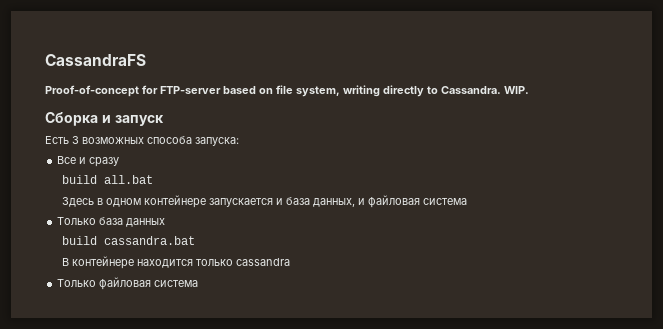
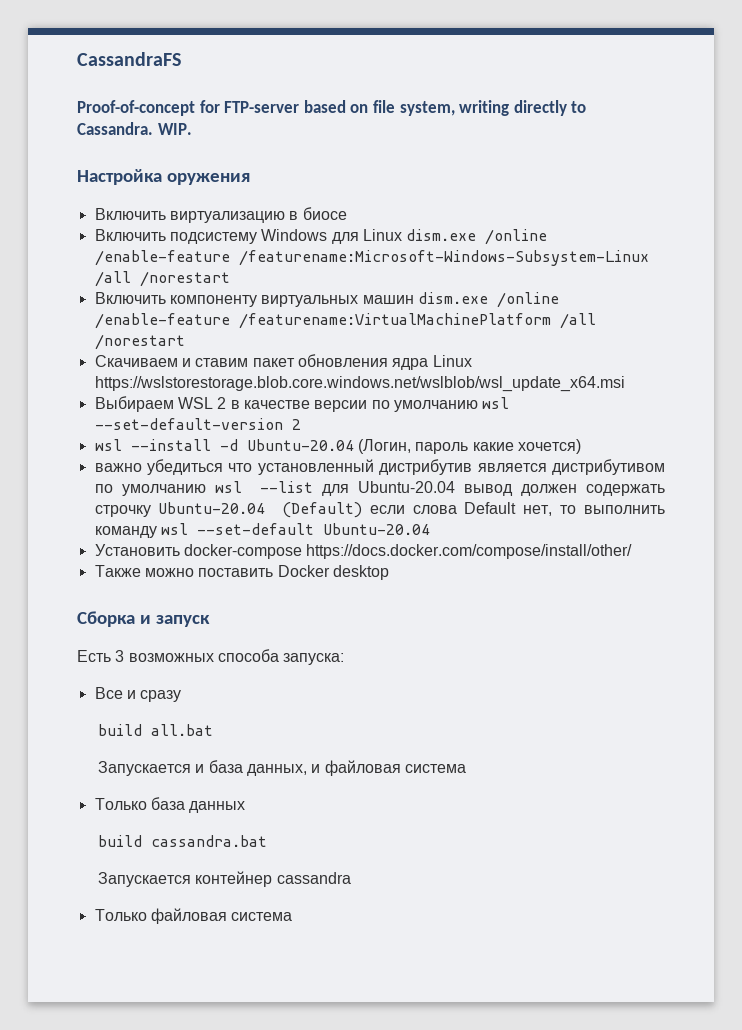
(529, 90) none -> [77,169,250,185] [94,207,347,223] [94,229,548,245] [94,250,649,266] [94,271,230,287] [94,292,559,308] [94,313,596,329] [94,334,185,350] [94,354,472,370] [94,376,625,392] [94,396,510,412] [94,418,301,430] [94,439,581,454] [94,459,665,475] [94,481,665,496] [94,502,665,518] [94,523,430,538] [94,544,633,559] [94,565,389,580] // Настройка оружения // Включить виртуализацию в биосе // Включить подсистему Windows для Linux dism.exe /online /enable-feature /featurename:Microsoft-Windows-Subsystem-Linux /all /norestart // Включить компоненту виртуальных машин dism.exe /online /enable-feature /featurename:VirtualMachinePlatform /all /norestart // Скачиваем и ставим пакет обновления ядра Linux https://wslstorestorage.blob.core.windows.net/wslblob/wsl_update_x64.msi // Выбираем WSL 2 в качестве версии по умолчанию wsl --set-default-version 2 // wsl --install -d Ubuntu-20.04 (Логин, пароль какие хочется) // важно убедиться что установленный дистрибутив является дистрибутивом по умолчанию wsl --list для Ubuntu-20.04 вывод должен содержать строчку Ubuntu-20.04 (Default) если слова Default нет, то выполнить команду wsl --set-default Ubuntu-20.04 // Установить docker-compose https://docs.docker.com/compose/install/other/ // Также можно поставить Docker desktop
[62,195,274,208] Здесь в одном контейнере запускается -> [98,761,192,776] Запускается
[62,256,234,269] В контейнере находится только -> [98,871,273,887] Запускается контейнер

